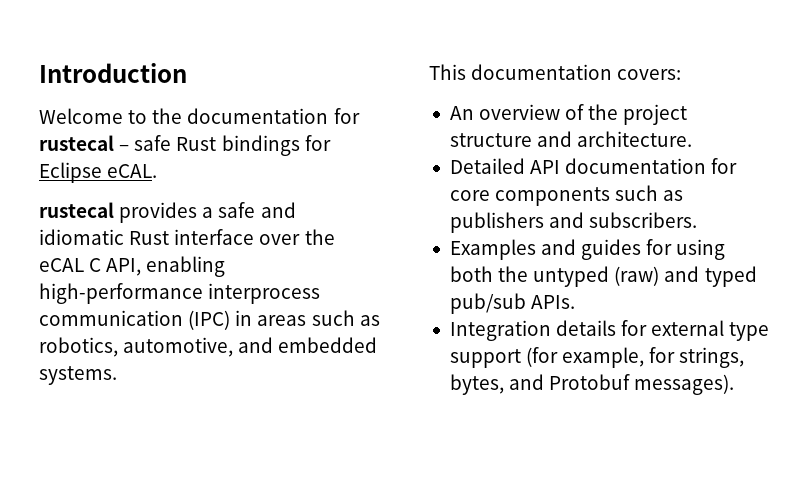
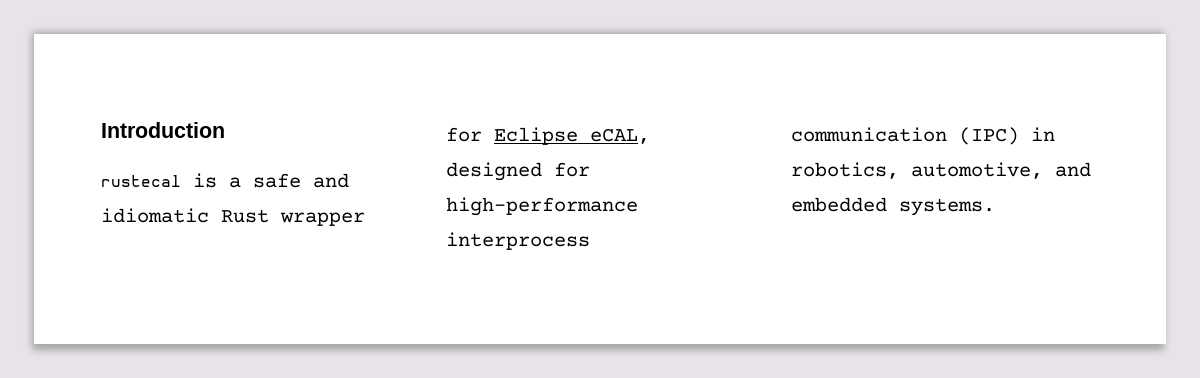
[39,108,360,124] [39,135,331,156] [39,162,158,183] [39,202,198,223] Welcome to the documentation for rustecal – safe Rust bindings for Eclipse eCAL. // rustecal provides -> [101,173,217,188] rustecal is
[174,229,335,245] [39,256,226,277] interface over the eCAL C API, enabling -> [280,212,365,226] [446,127,650,145] [446,162,590,181] wrapper for Eclipse eCAL, designed for
[257,310,380,326] areas such as -> (1055, 134) none
[429,64,682,80] [449,104,688,125] [449,131,693,147] [449,158,738,174] [449,185,684,206] [449,212,698,233] [449,239,726,260] [449,266,757,287] [449,293,576,314] [449,320,770,341] [449,347,745,368] [449,374,735,395] // This documentation covers: // An overview of the project structure and architecture. // Detailed API documentation for core components such as publishers and subscribers. // Examples and guides for using both the untyped (raw) and typed pub/sub APIs. // Integration details for external type support (for example, for strings, bytes, and Protobuf messages). -> (995, 207) none

